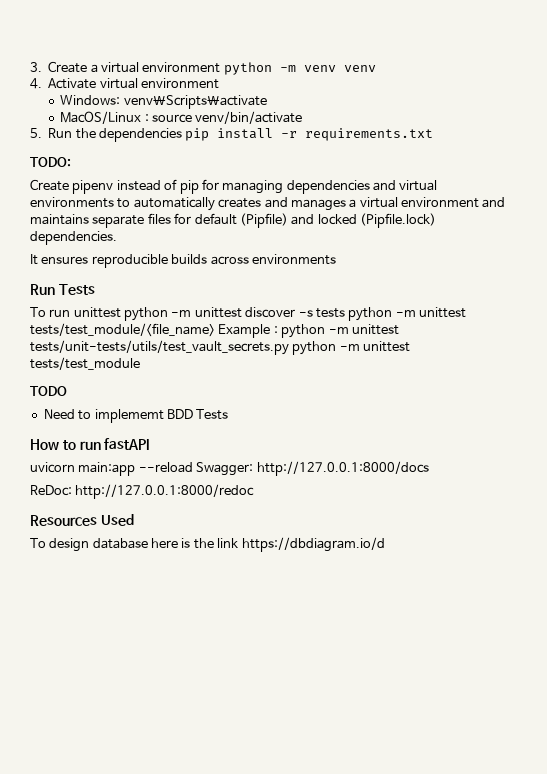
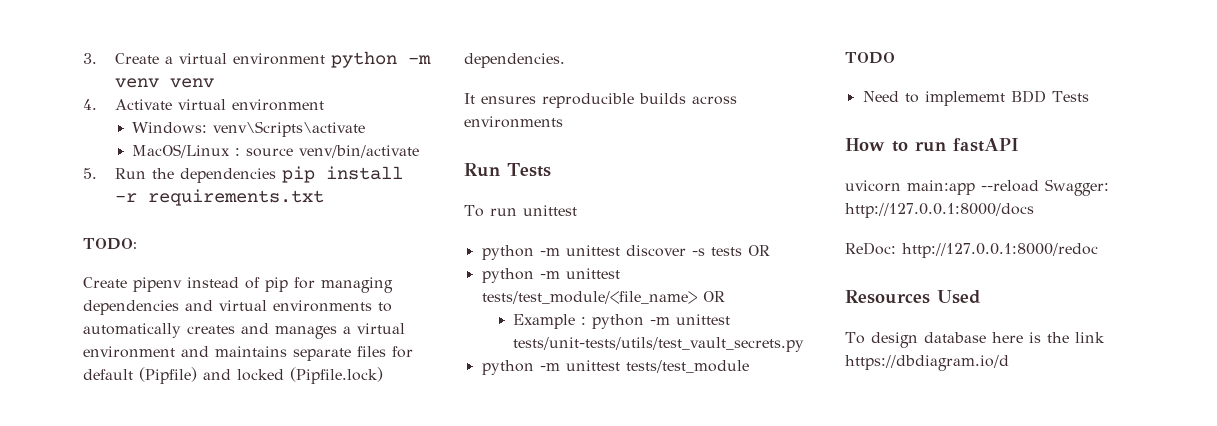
(121, 312) none -> (577, 210) //
(345, 313) none -> [747,245,770,256] OR //
(215, 330) none -> [702,291,725,302] OR //
(289, 347) none -> (805, 344) //

